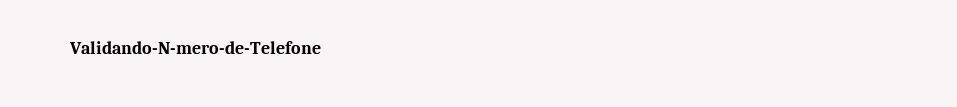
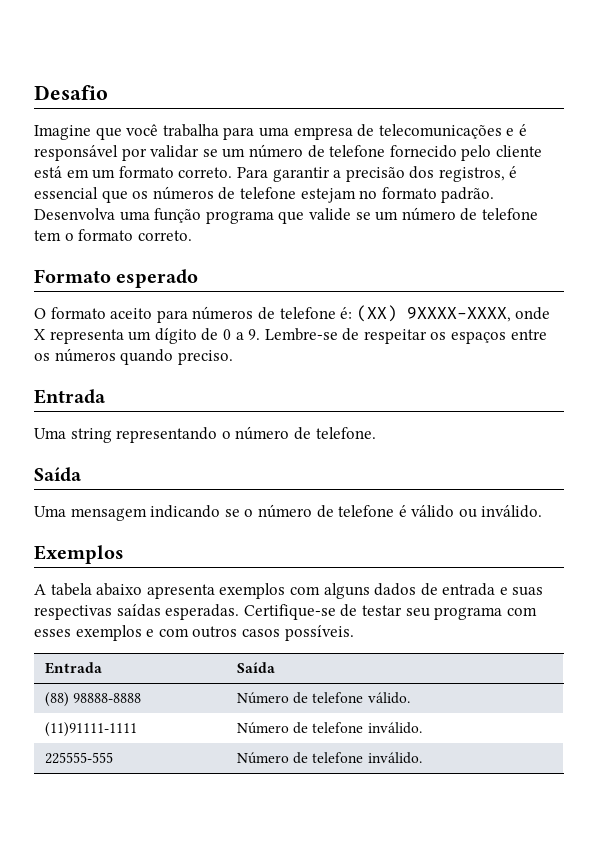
[69,41,321,54] Validando-N-mero-de-Telefone -> [34,85,108,100] [34,124,527,140] [34,144,542,161] [34,166,518,182] [34,186,495,203] [34,207,538,224] [34,229,192,241] [34,269,199,288] [34,305,551,323] [34,328,547,344] [34,348,233,365] [34,389,106,404] [34,426,376,443] [34,467,82,482] [34,504,543,521] [34,545,124,564] [34,583,544,599] [34,604,537,620] [34,625,354,641] [44,662,102,674] [236,662,275,673] [44,692,142,707] [236,692,410,704] [44,722,137,737] [236,722,422,734] [44,752,113,764] [236,752,422,764] Desafio // Imagine que você trabalha para uma empresa de telecomunicações e é responsável por validar se um número de telefone fornecido pelo cliente está em um formato correto. Para garantir a precisão dos registros, é essencial que os números de telefone estejam no formato padrão. Desenvolva uma função programa que valide se um número de telefone tem o formato correto. // Formato esperado // O formato aceito para números de telefone é: (XX) 9XXXX-XXXX, onde X representa um dígito de 0 a 9. Lembre-se de respeitar os espaços entre os números quando preciso. // Entrada // Uma string representando o número de telefone. // Saída // Uma mensagem indicando se o número de telefone é válido ou inválido. // Exemplos // A tabela abaixo apresenta exemplos com alguns dados de entrada e suas respectivas saídas esperadas. Certifique-se de testar seu programa com esses exemplos e com outros casos possíveis. // Entrada | Saída // (88) 98888-8888 | Número de telefone válido. // (11)91111-1111 | Número de telefone inválido. // 225555-555 | Número de telefone inválido.

